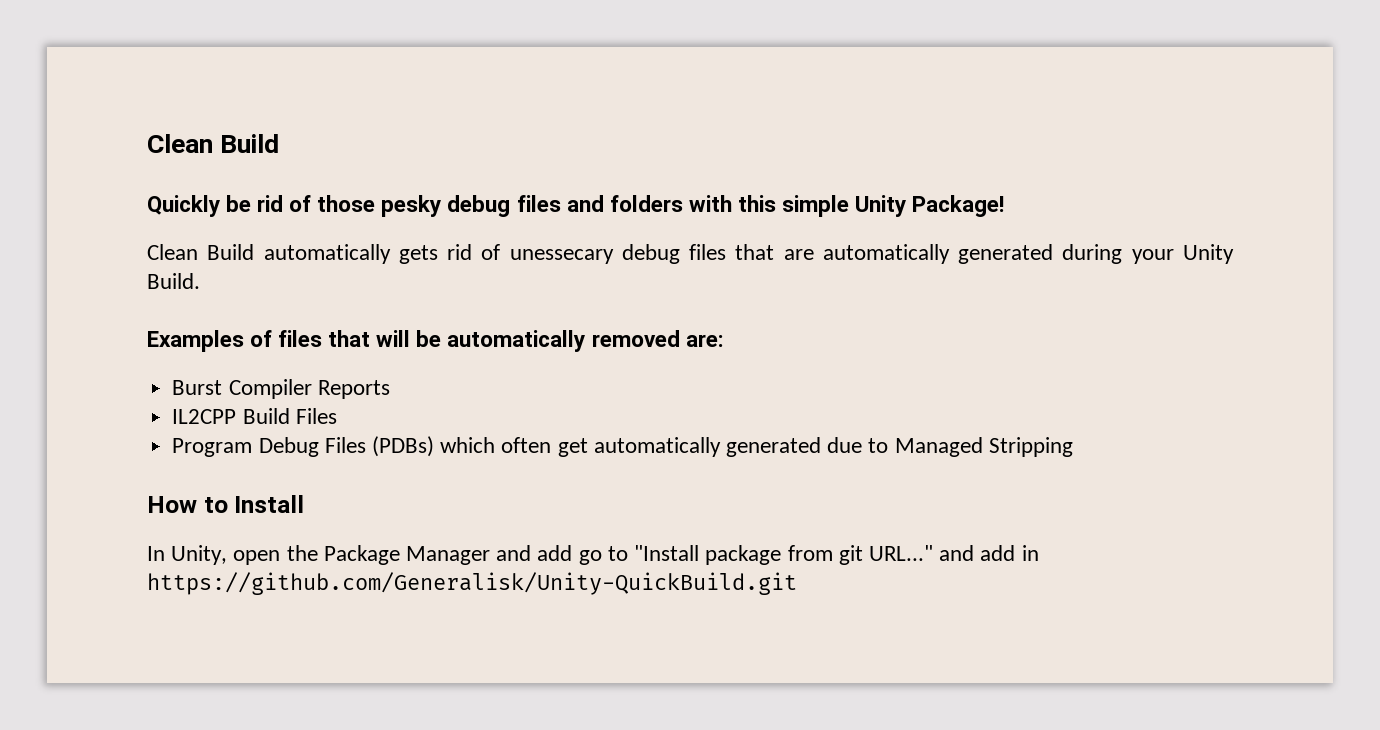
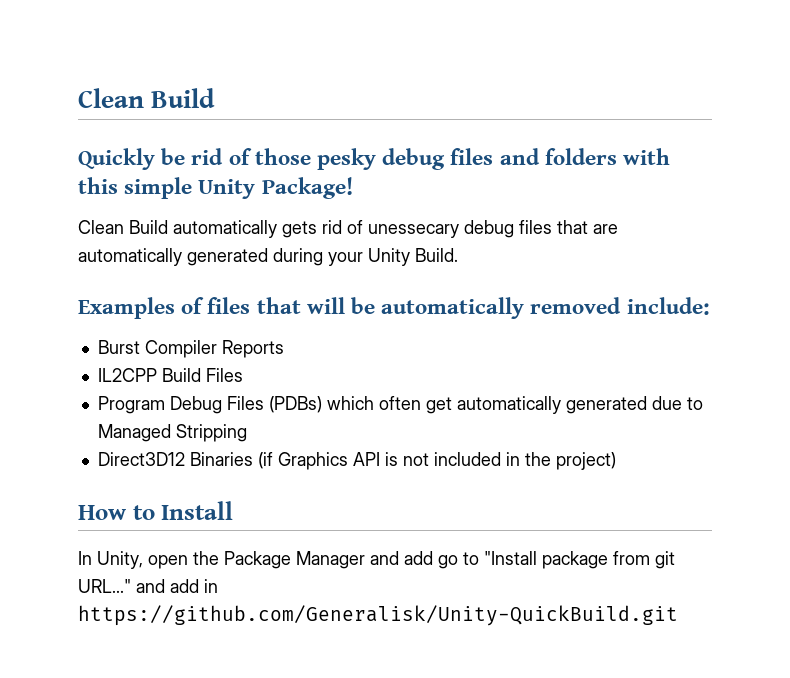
[685,334,724,347] are: -> [626,297,710,315] include:
(1073, 447) none -> [97,452,616,470] // Direct3D12 Binaries (if Graphics API is not included in the project)

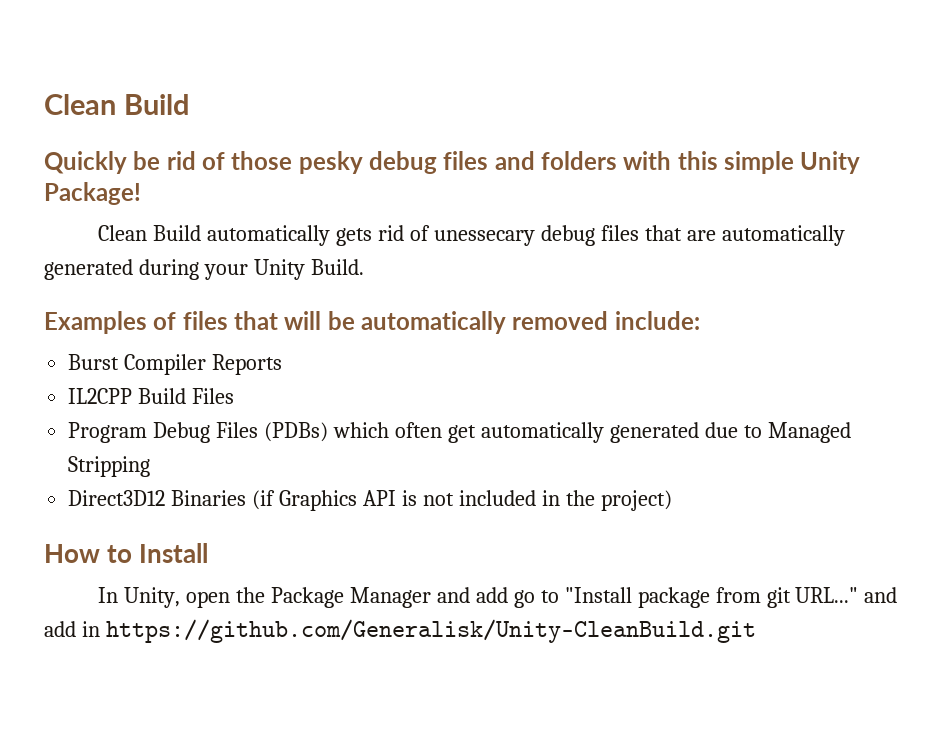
[78,605,678,626] https://github.com/Generalisk/Unity-QuickBuild.git -> [105,619,756,643] https://github.com/Generalisk/Unity-CleanBuild.git

